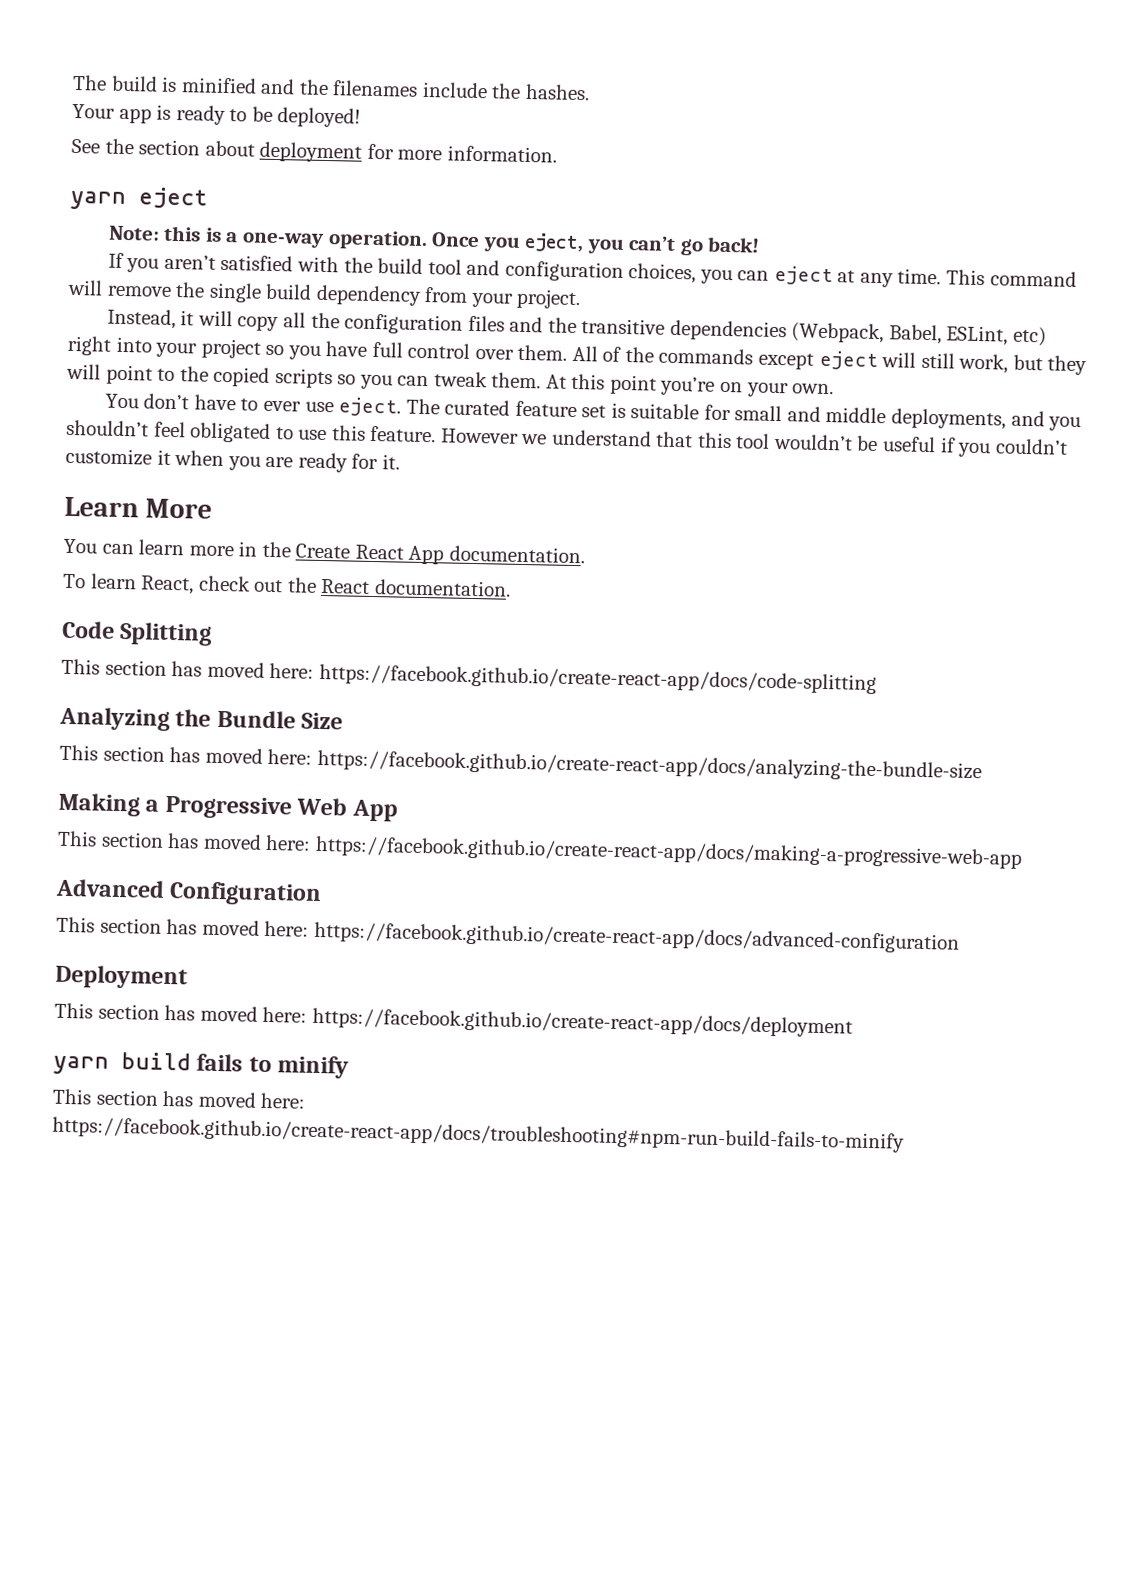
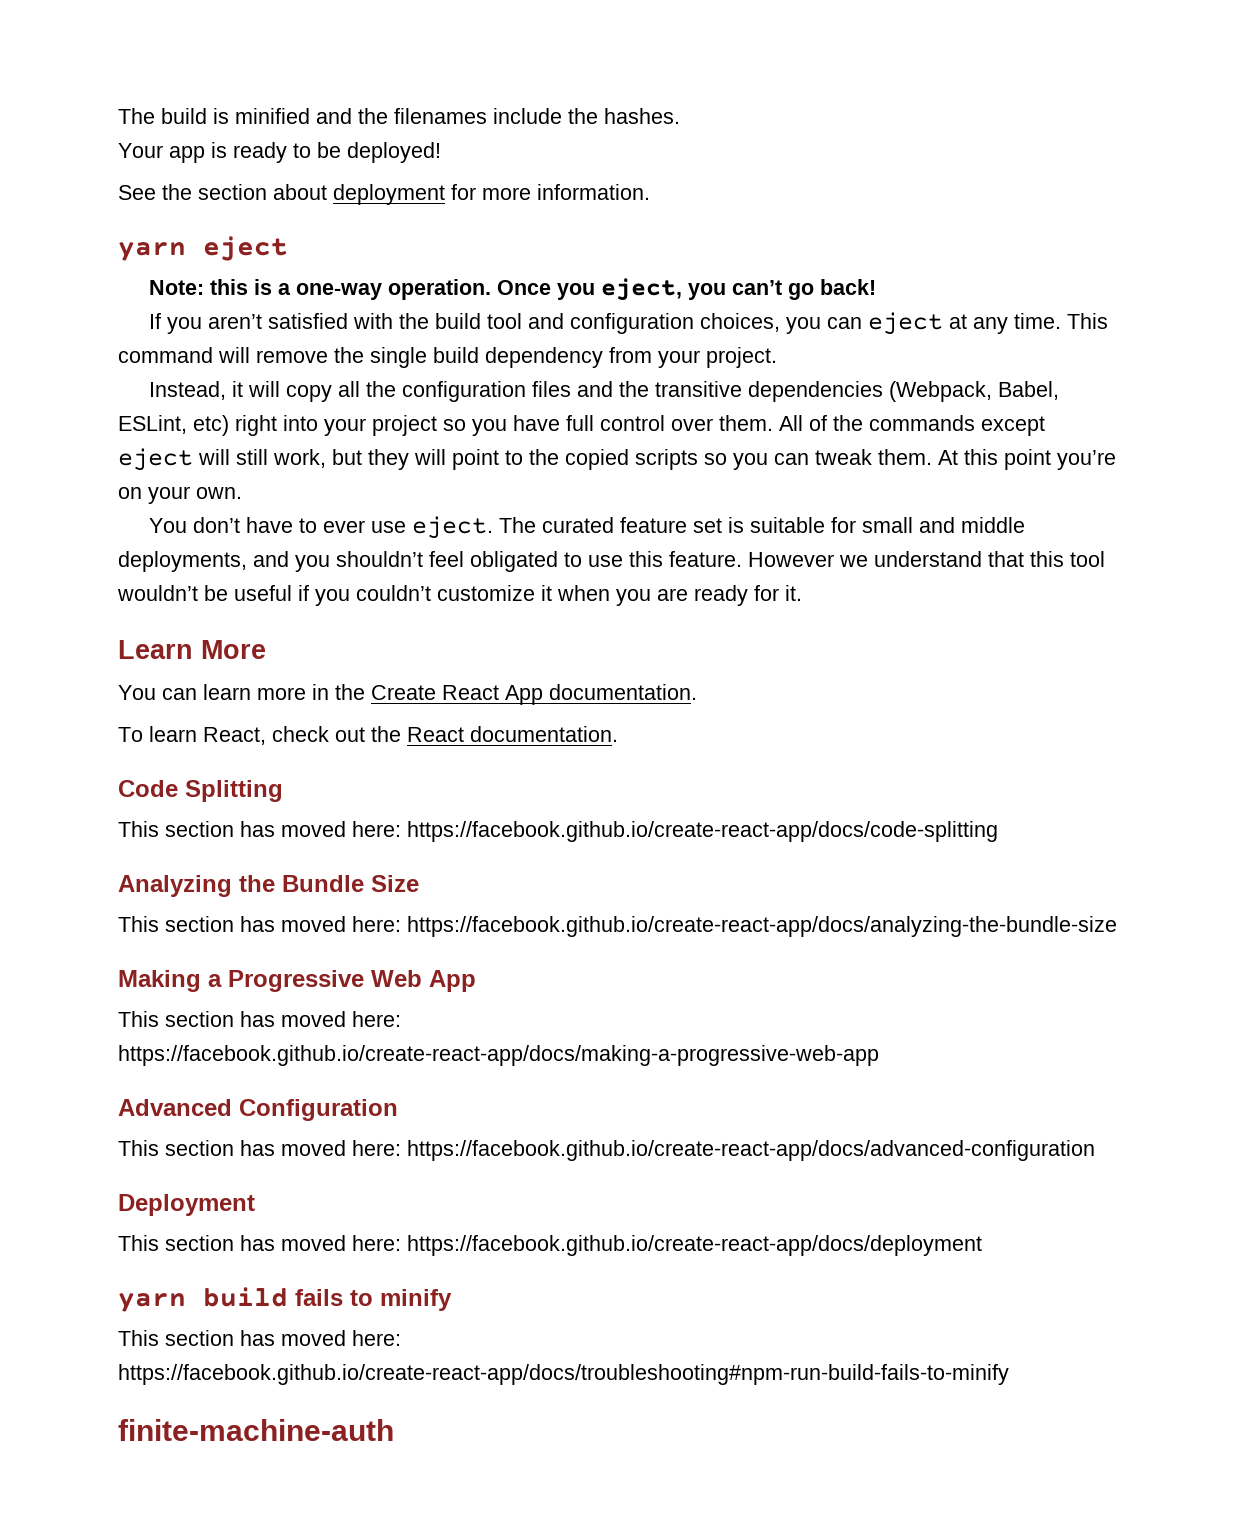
(905, 1134) none -> [118,1419,394,1441] // finite-machine-auth

